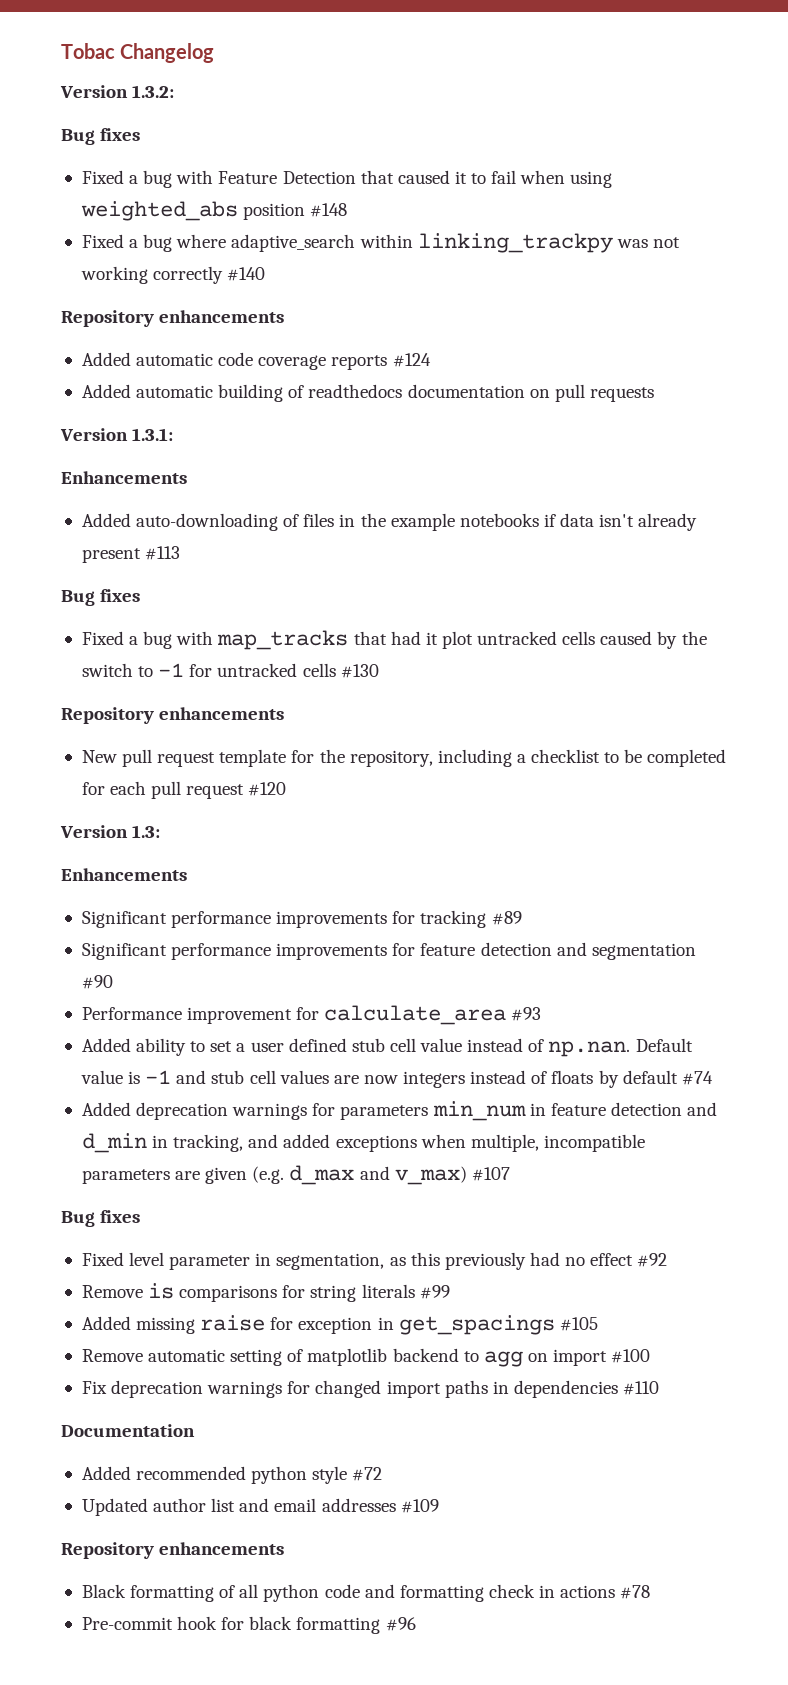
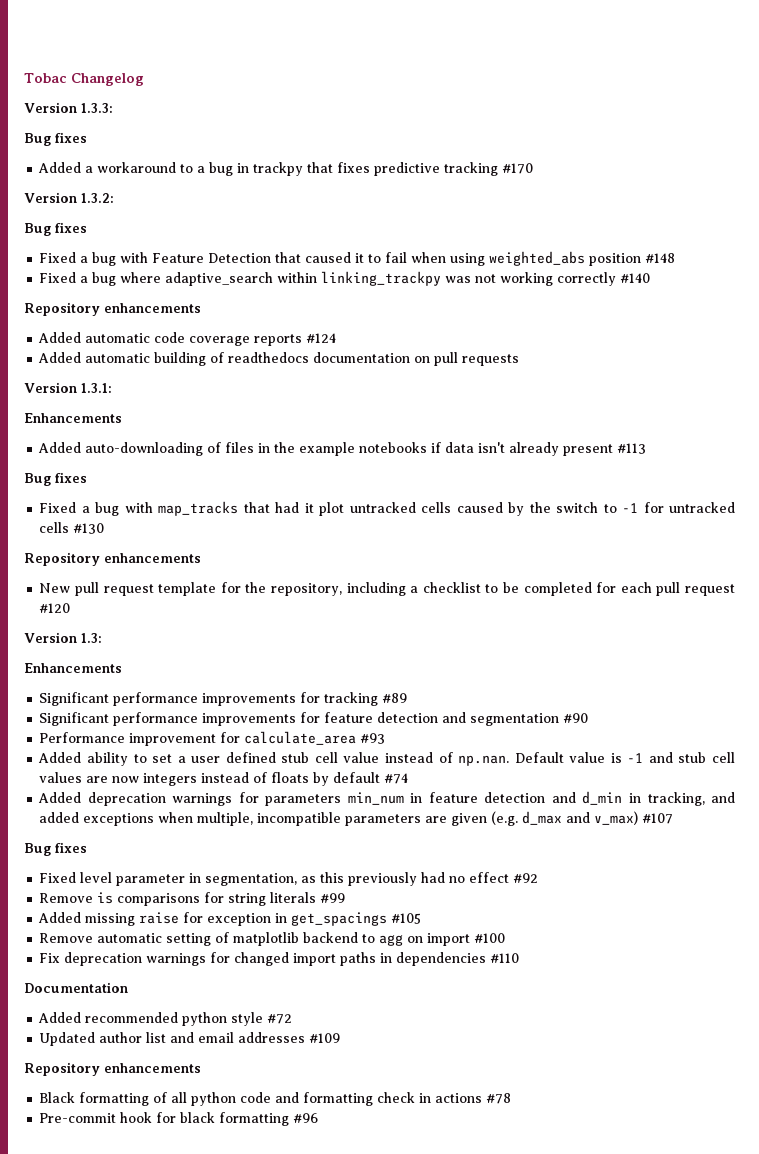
(215, 53) none -> [24,102,113,113] [24,132,87,146] [38,162,534,176] // Version 1.3.3: // Bug fixes // Added a workaround to a bug in trackpy that fixes predictive tracking #170

